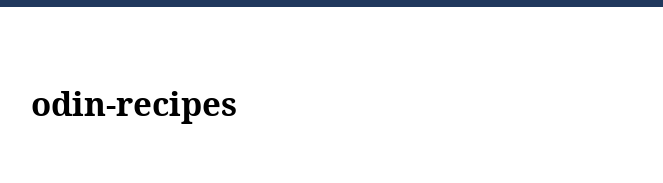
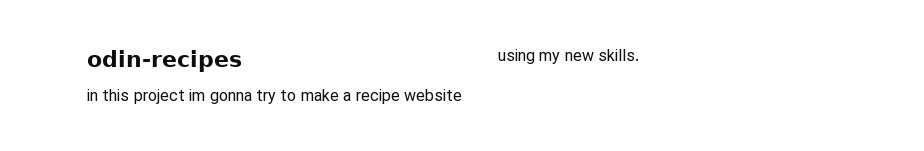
(237, 107) none -> [87,89,462,104] [498,49,639,64] // in this project im gonna try to make a recipe website using my new skills.

